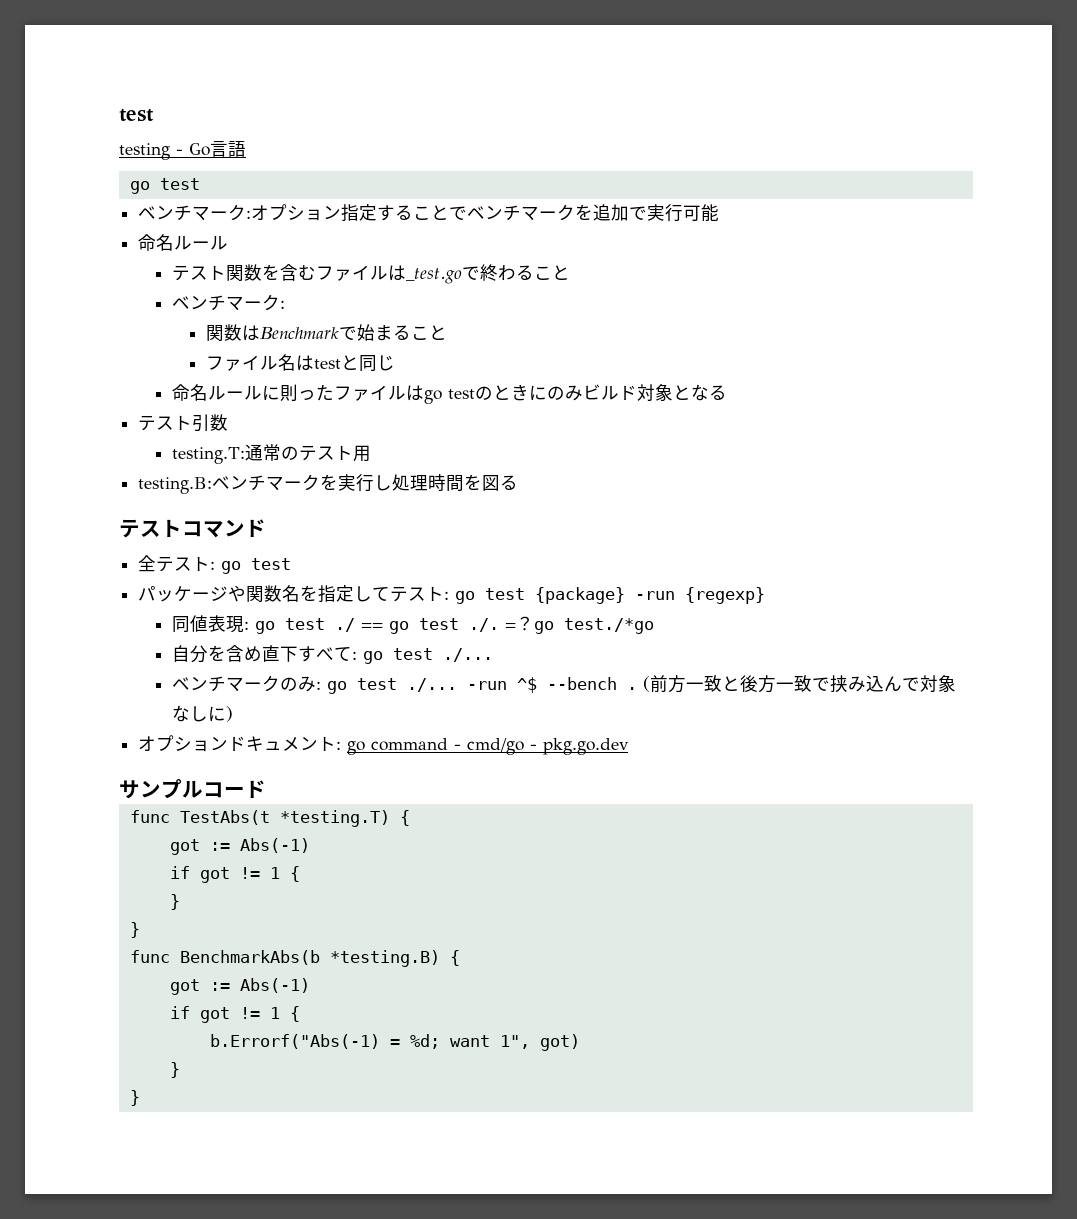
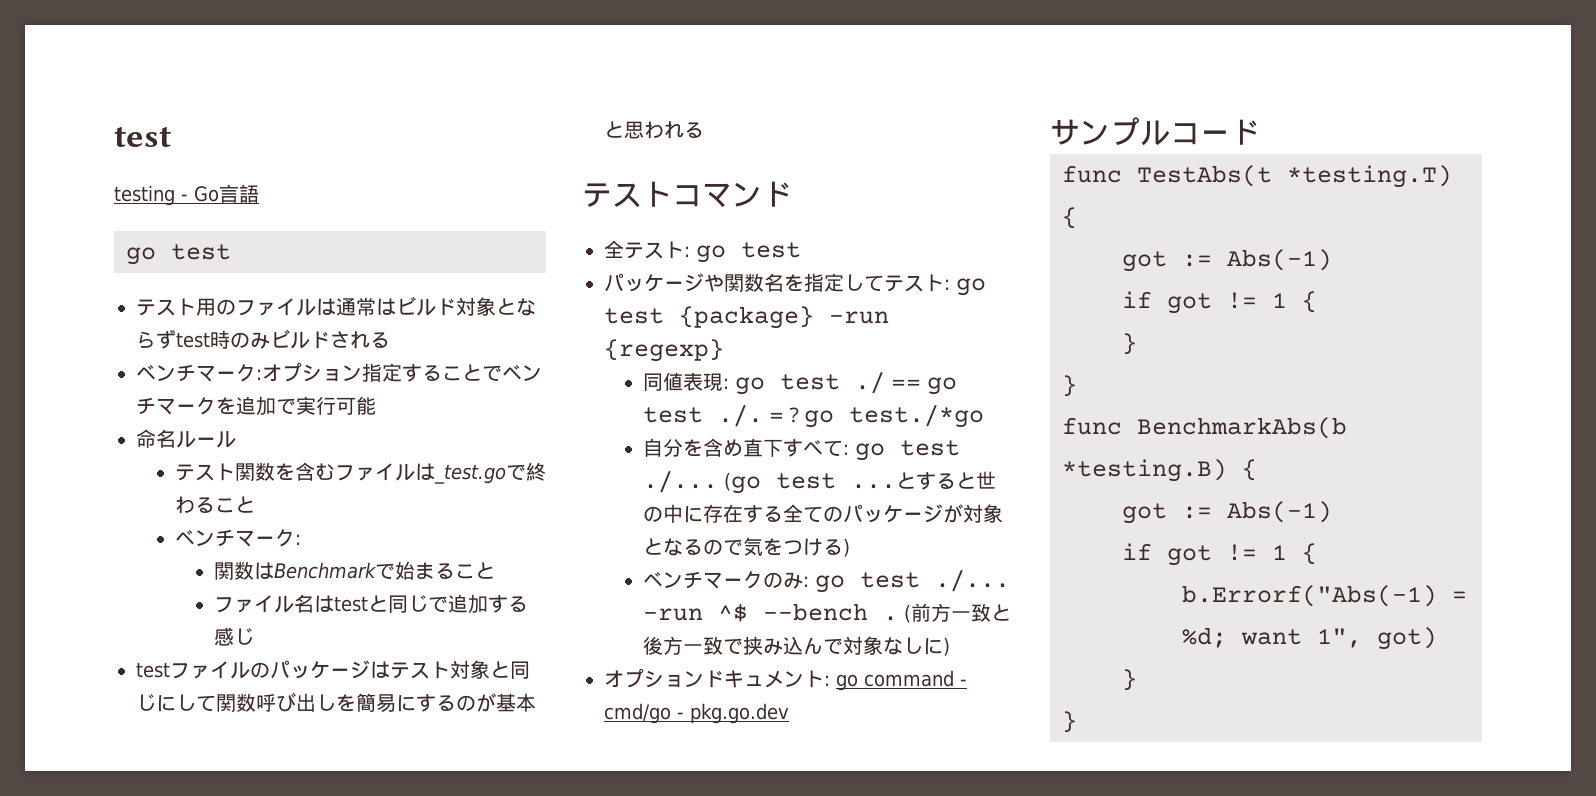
(200, 184) none -> [136,296,536,316] [136,329,390,349] // テスト用のファイルは通常はビルド対象とならずtest時のみビルドされる
[172,384,728,404] [138,414,229,432] [172,444,372,464] [138,474,501,494] // 命名ルールに則ったファイルはgo testのときにのみビルド対象となる // テスト引数 // testing.T:通常のテスト用 // testing.B:ベンチマークを実行し処理時間を図 -> [427,594,528,614] [213,627,254,646] [136,660,530,679] [136,692,536,713] [604,121,684,139] で追加する感じ // testファイルのパッケージはテスト対象と同じにして関数呼び出しを簡易にするのが基本と思われ
(494, 655) none -> [723,471,996,494] [642,504,1003,523] [642,537,850,557] (go test ...とすると世の中に存在する全てのパッケージが対象となるので気をつける)

